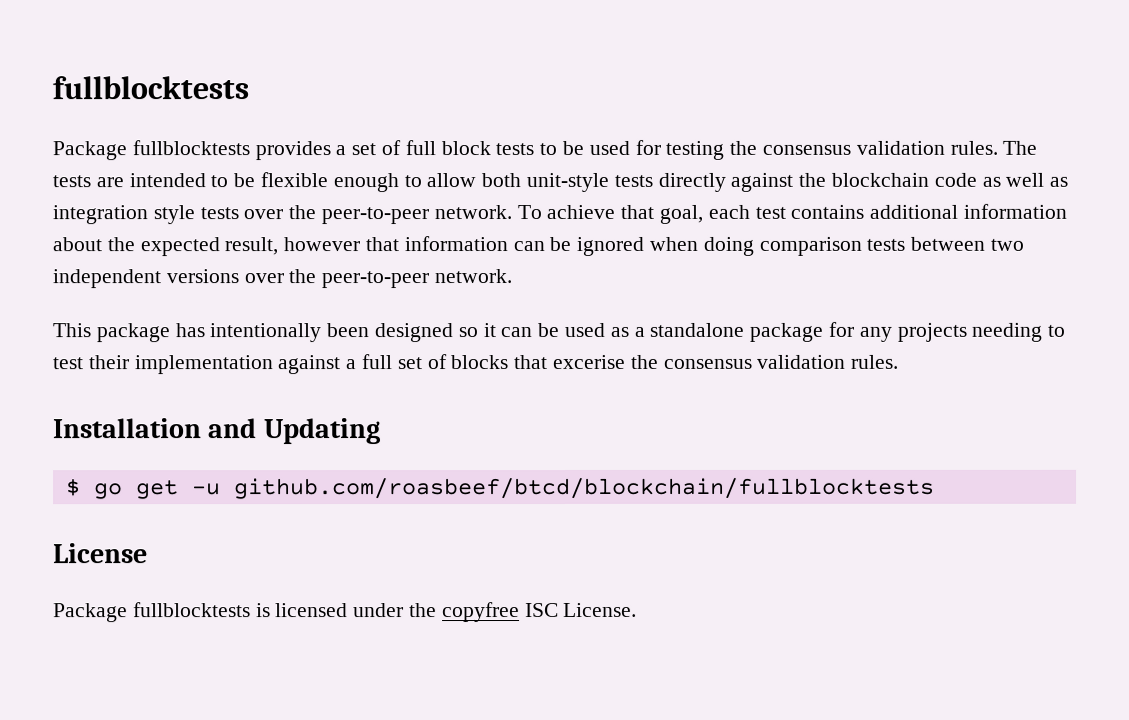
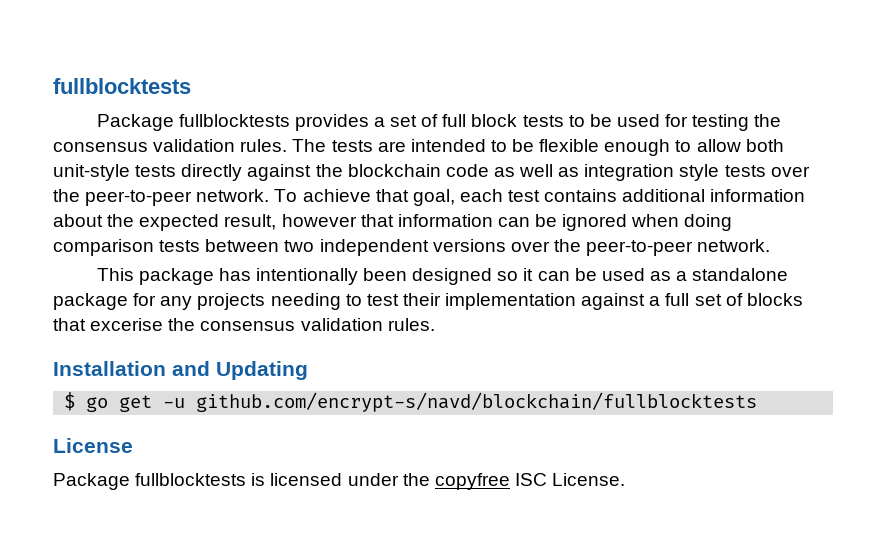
[233,477,935,500] github.com/roasbeef/btcd/blockchain/fullblocktests -> [196,392,758,412] github.com/encrypt-s/navd/blockchain/fullblocktests

